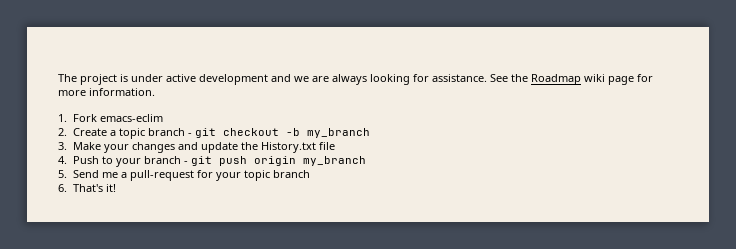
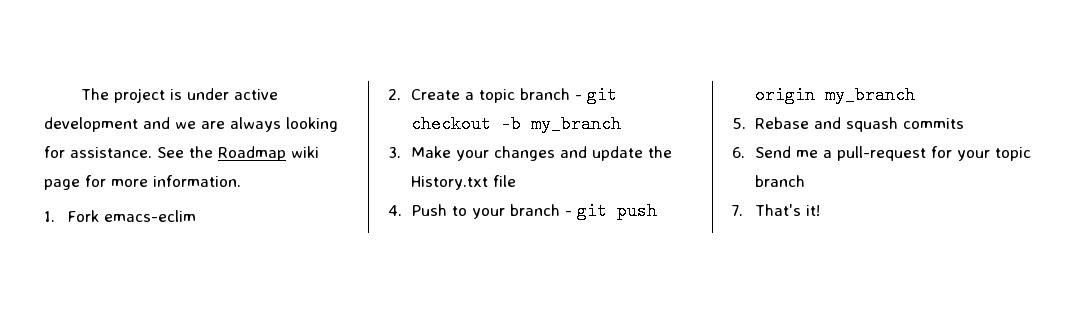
(67, 174) none -> [754,117,964,132] [732,147,745,158] Rebase and squash commits // 6.
[58,184,67,192] 6. -> [732,205,743,216] 7.

